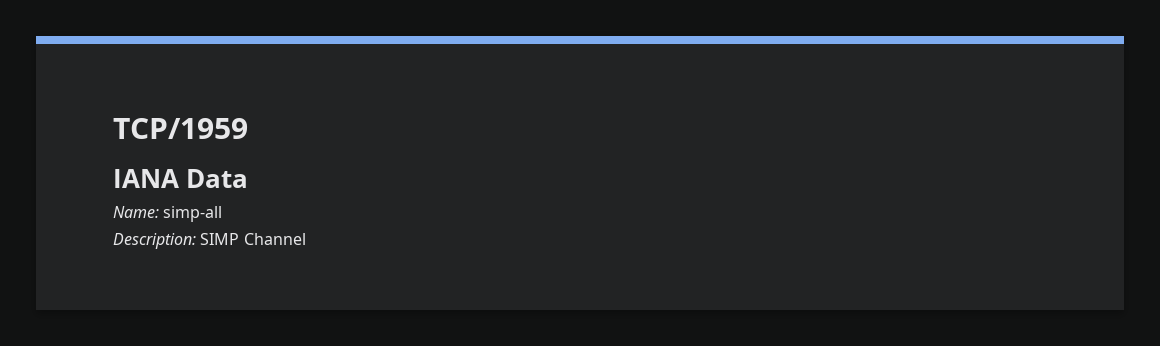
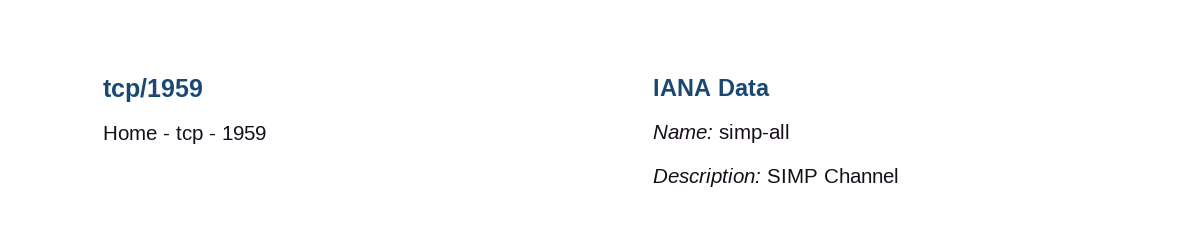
[113,118,248,139] TCP/1959 -> [103,78,203,102] [103,126,266,144] tcp/1959 // Home - tcp - 1959

